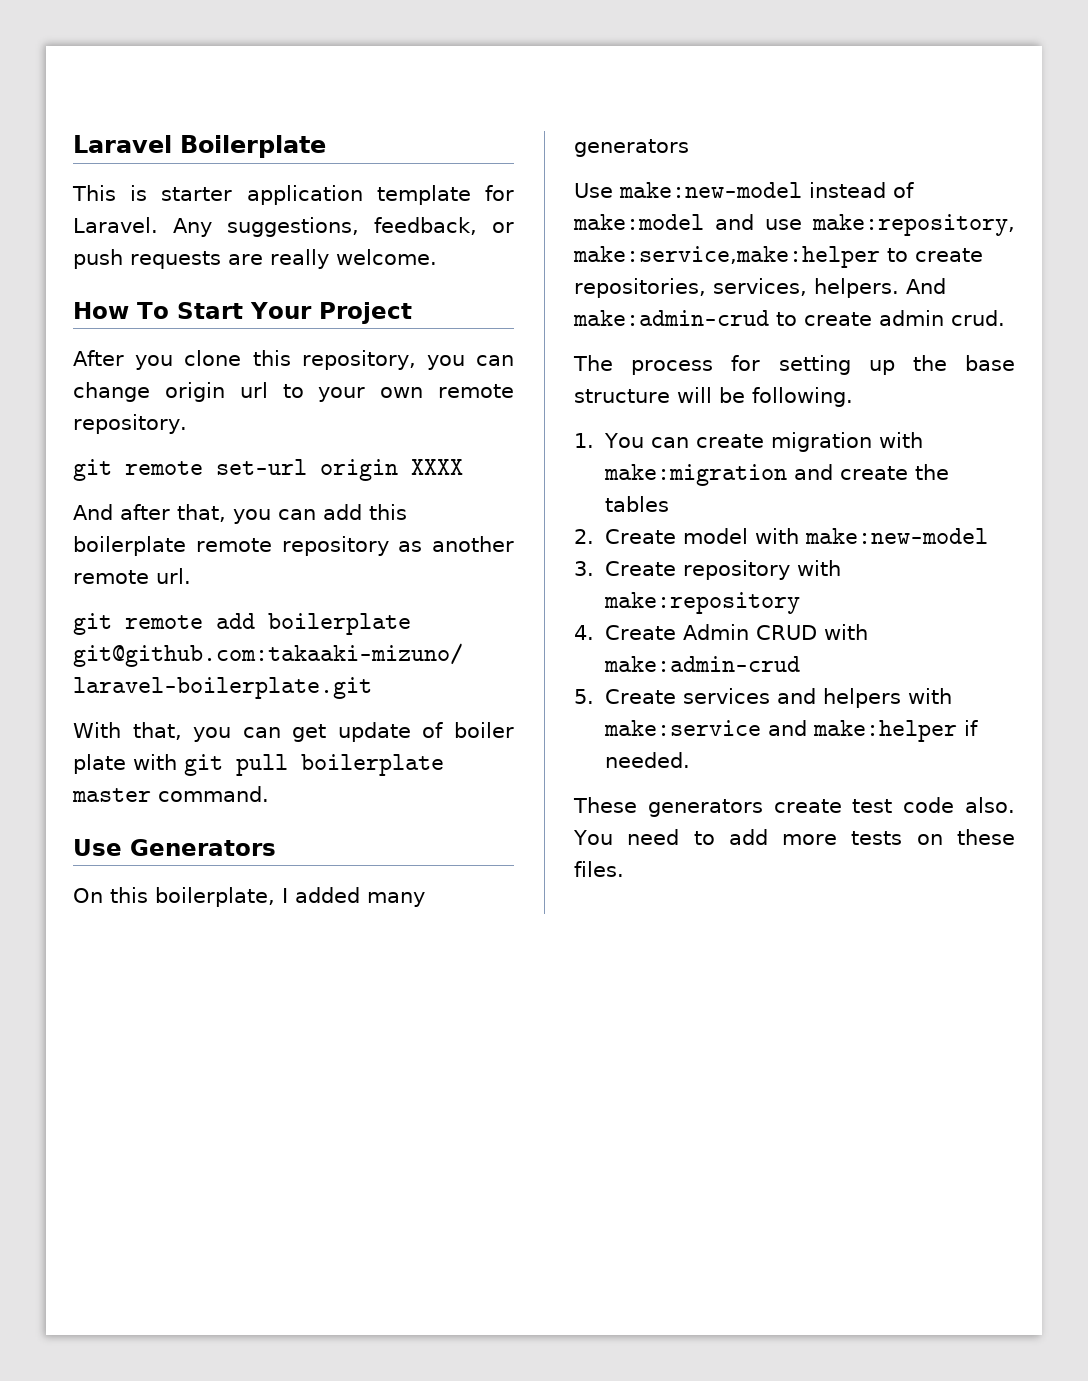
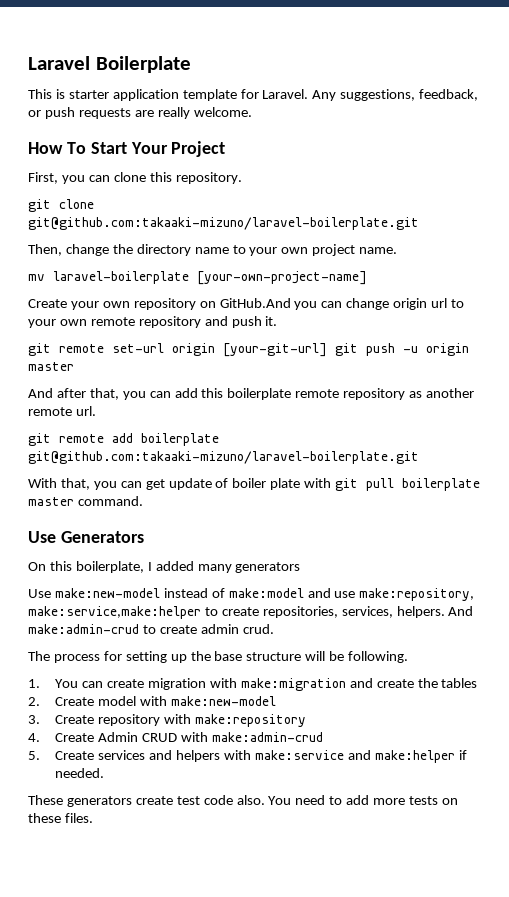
[73,350,416,370] After you clone this repository, -> [28,172,242,184] [28,199,94,212] [28,217,419,230] [28,244,398,256] [28,271,367,285] [28,298,291,310] First, you can clone this repository. // git clone git@github.com:takaaki-mizuno/laravel-boilerplate.git // Then, change the directory name to your own project name. // mv laravel-boilerplate [your-own-project-name] // Create your own repository on GitHub.And
[73,414,187,434] repository. -> [138,316,278,328] repository and push it.
[411,459,463,475] XXXX -> [223,343,469,357] [28,362,74,371] [your-git-url] git push -u origin master

